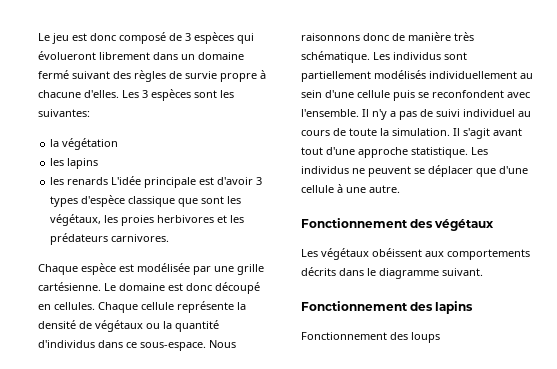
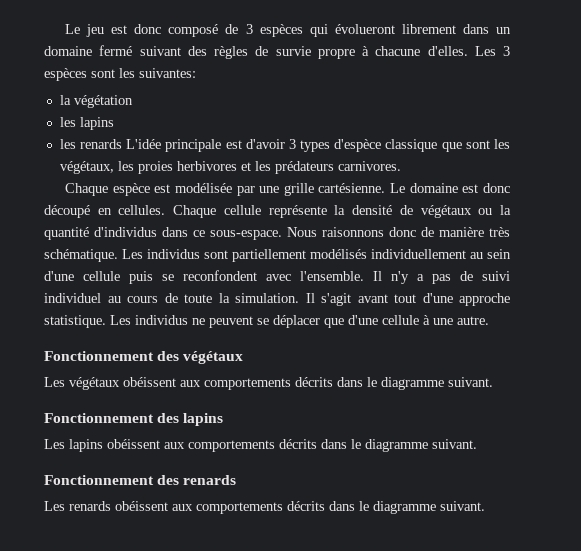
[301,332,440,343] Fonctionnement des loups -> [44,439,477,452] [44,475,237,485] [44,501,485,514] Les lapins obéissent aux comportements décrits dans le diagramme suivant. // Fonctionnement des renards // Les renards obéissent aux comportements décrits dans le diagramme suivant.

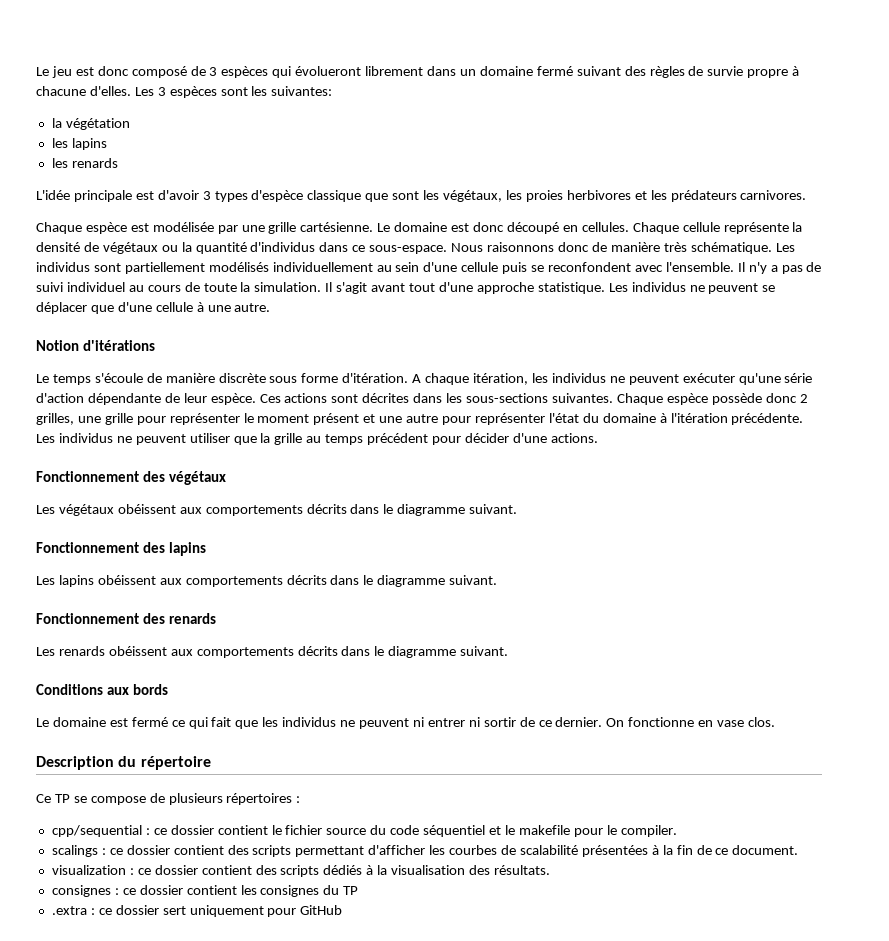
(123, 144) none -> (118, 163) //
(489, 320) none -> [36,340,156,351] [36,373,813,385] [36,393,808,405] [36,413,804,425] [36,433,598,445] // Notion d'itérations // Le temps s'écoule de manière discrète sous forme d'itération. A chaque itération, les individus ne peuvent exécuter qu'une série d'action dépendante de leur espèce. Ces actions sont décrites dans les sous-sections suivantes. Chaque espèce possède donc 2 grilles, une grille pour représenter le moment présent et une autre pour représenter l'état du domaine à l'itération précédente. Les individus ne peuvent utiliser que la grille au temps précédent pour décider d'une actions.
(485, 506) none -> [36,684,169,695] [36,717,776,729] [36,756,211,770] [36,793,301,805] [51,825,677,837] [51,845,799,857] [51,865,550,877] [51,885,359,897] [51,905,343,917] // Conditions aux bords // Le domaine est fermé ce qui fait que les individus ne peuvent ni entrer ni sortir de ce dernier. On fonctionne en vase clos. // Description du répertoire // Ce TP se compose de plusieurs répertoires : // cpp/sequential : ce dossier contient le fichier source du code séquentiel et le makefile pour le compiler. // scalings : ce dossier contient des scripts permettant d'afficher les courbes de scalabilité présentées à la fin de ce document. // visualization : ce dossier contient des scripts dédiés à la visualisation des résultats. // consignes : ce dossier contient les consignes du TP // .extra : ce dossier sert uniquement pour GitHub

